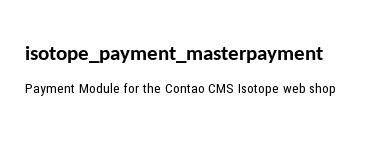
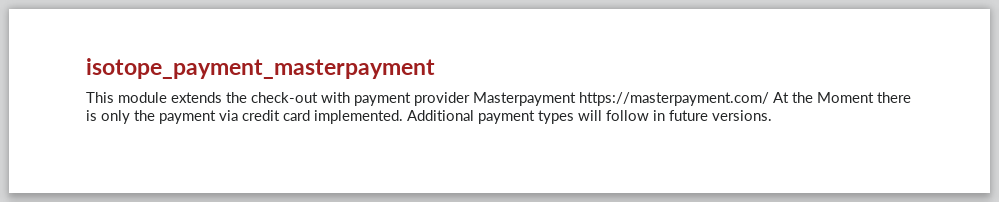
[25,83,337,96] Payment Module for the Contao CMS Isotope web shop -> [86,92,911,106] [86,110,772,124] This module extends the check-out with payment provider Masterpayment https://masterpayment.com/ At the Moment there is only the payment via credit card implemented. Additional payment types will follow in future versions.

